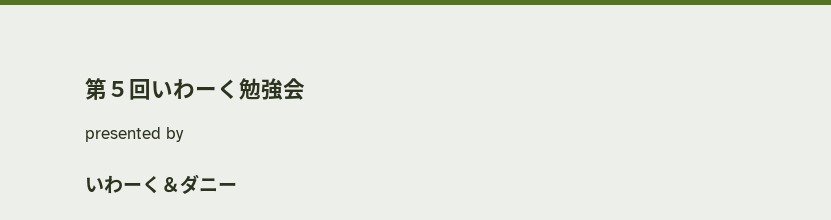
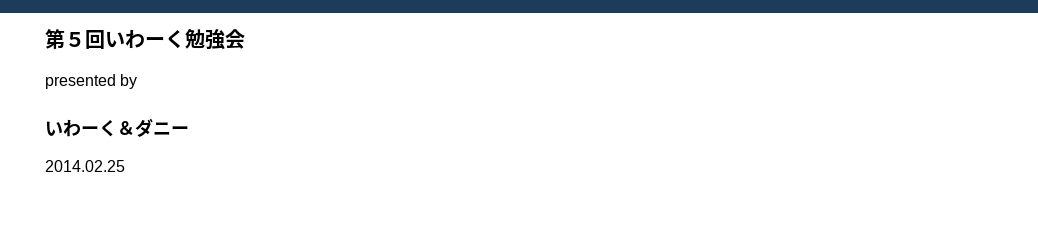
(237, 187) none -> [45,160,125,172] // 2014.02.25

